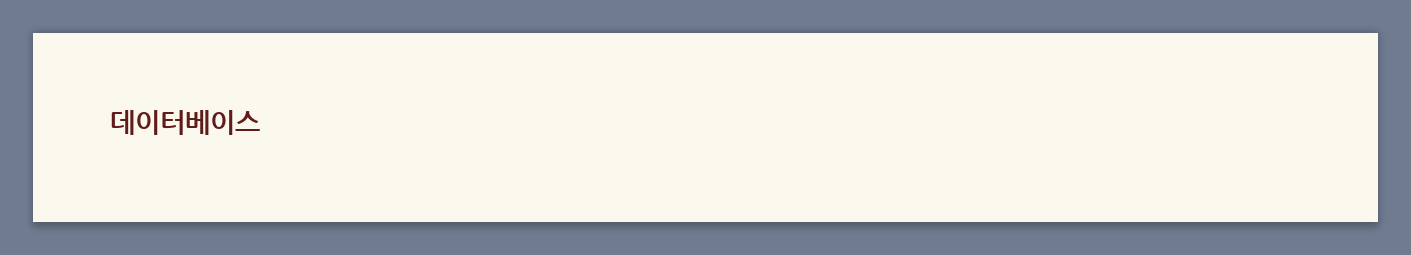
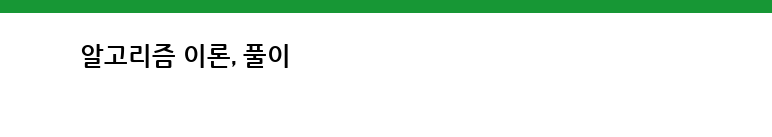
[110,110,260,135] 데이터베이스 -> [80,44,292,68] 알고리즘 이론, 풀이

